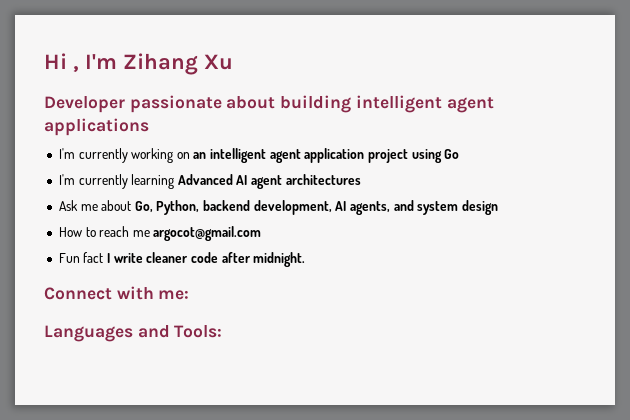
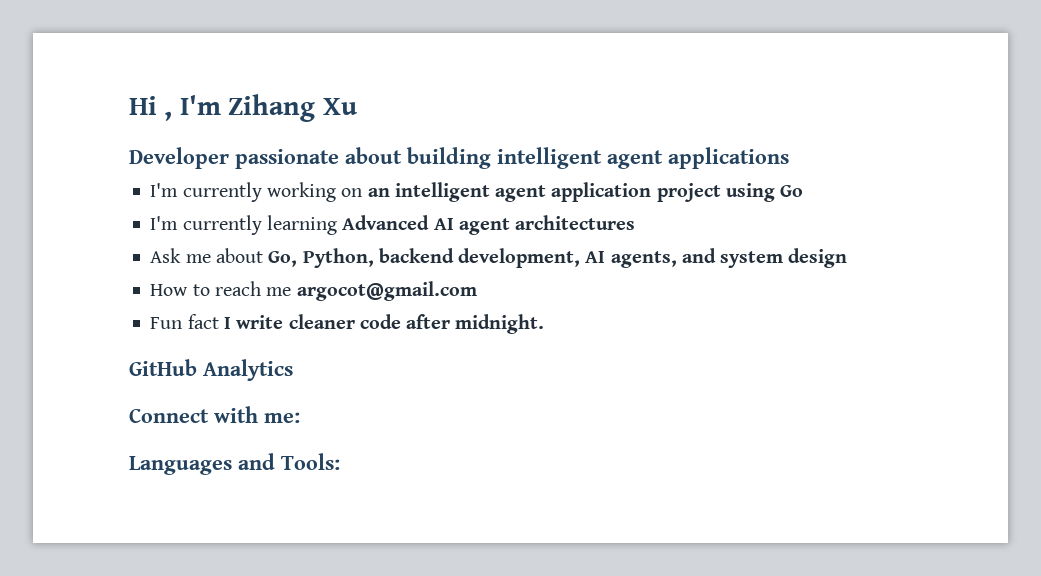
(306, 259) none -> [129,359,293,381] // GitHub Analytics

